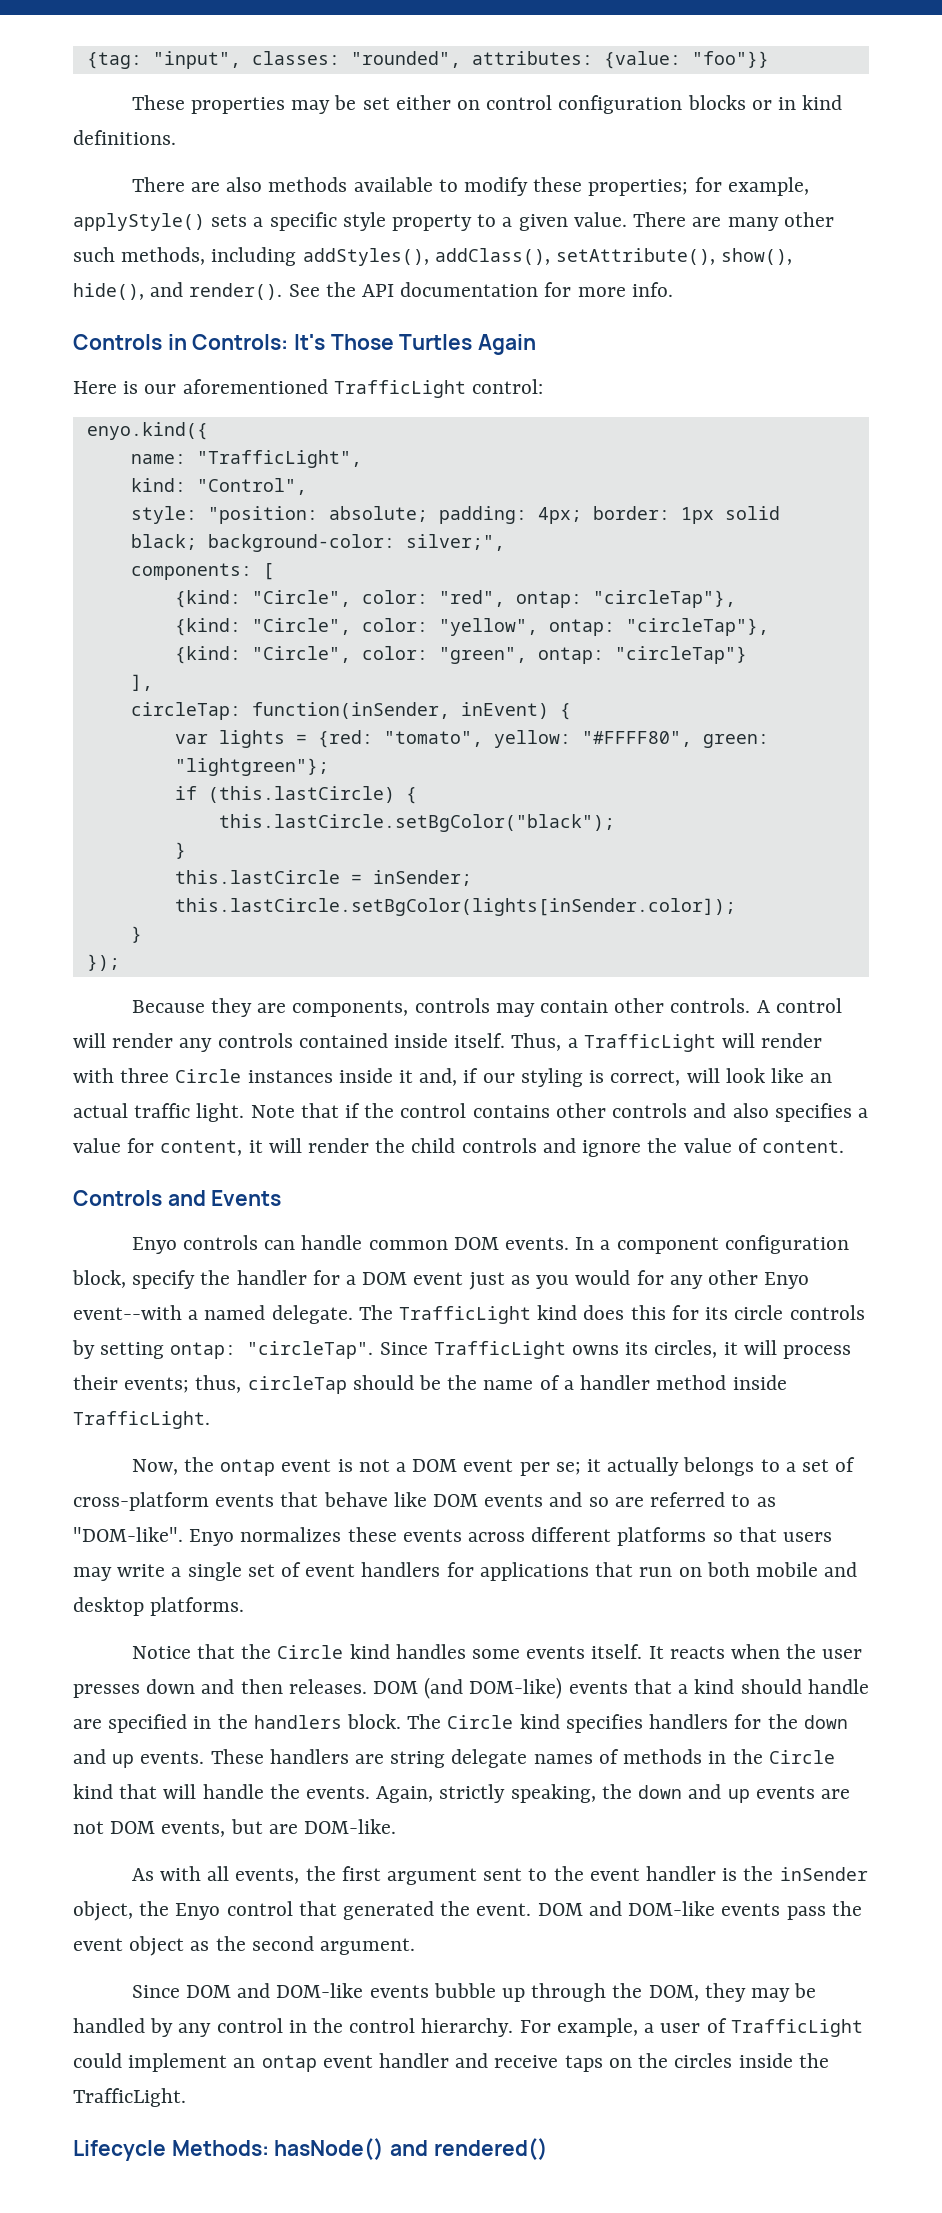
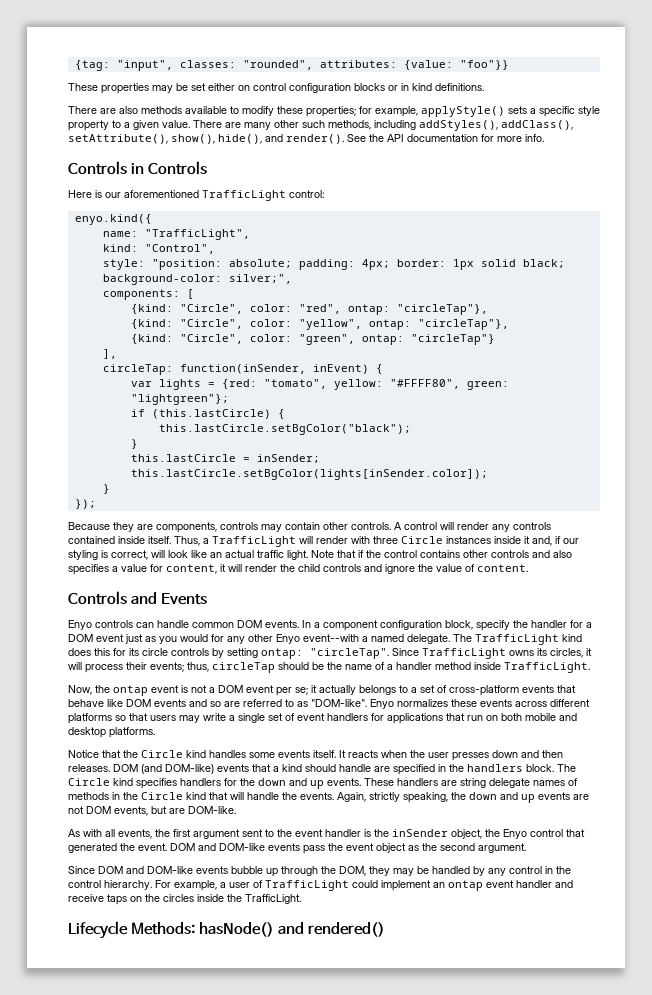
[192,334,537,355] Controls: It's Those Turtles Again -> [148,161,208,175] Controls

